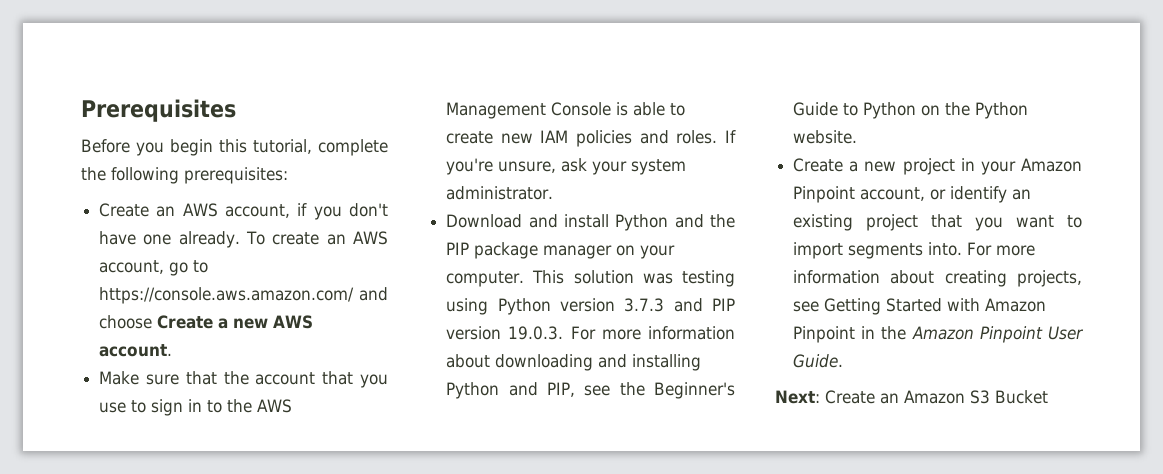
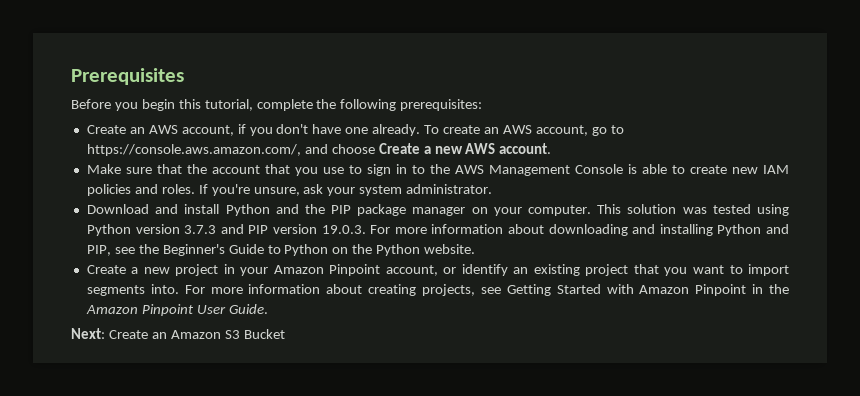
[99,287,355,304] https://console.aws.amazon.com/ -> [86,144,301,156] https://console.aws.amazon.com/,
[682,270,735,287] testing -> [712,204,751,214] tested

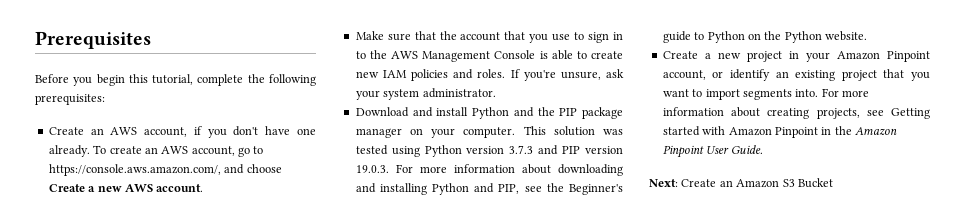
[228,244,264,254] Guide -> [662,31,691,43] guide
[556,284,601,294] Started -> [662,126,700,136] started

